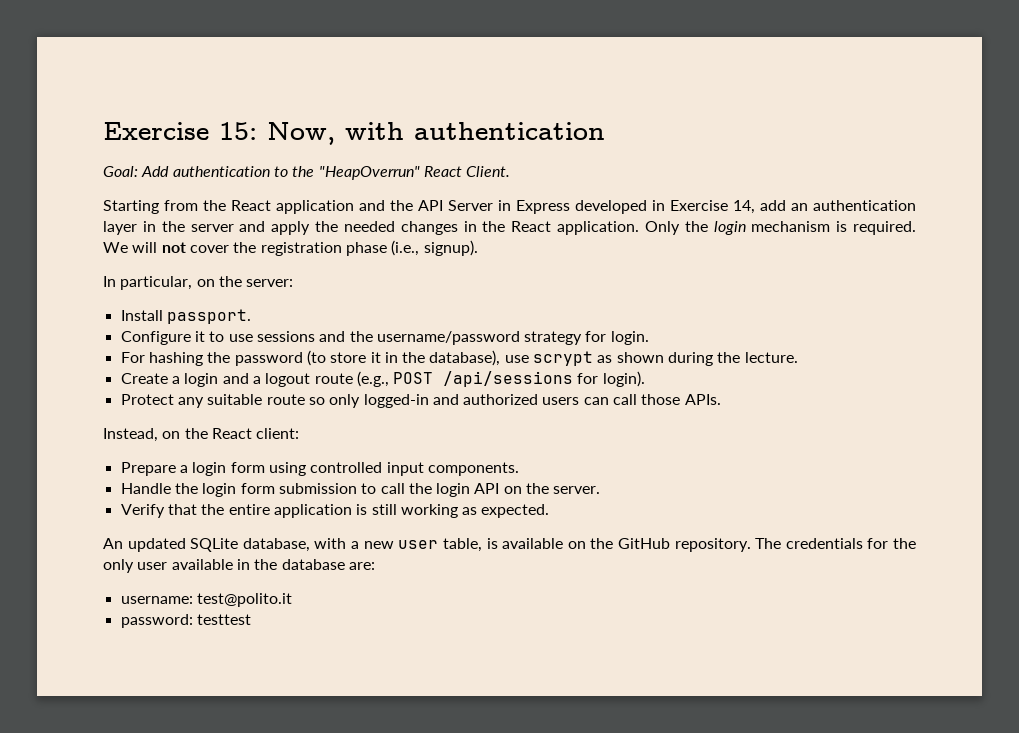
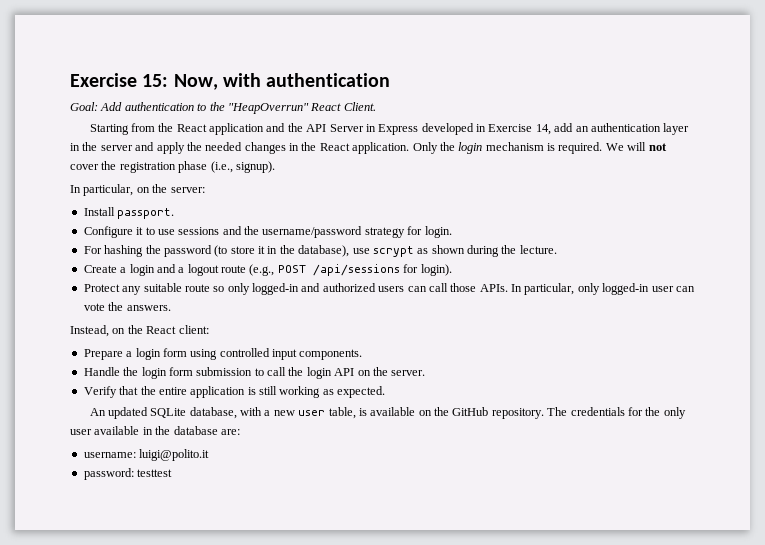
(721, 399) none -> [511,283,695,295] [83,302,171,311] In particular, only logged-in user can vote the answers.
[196,593,292,607] test@polito.it -> [139,449,210,461] luigi@polito.it

